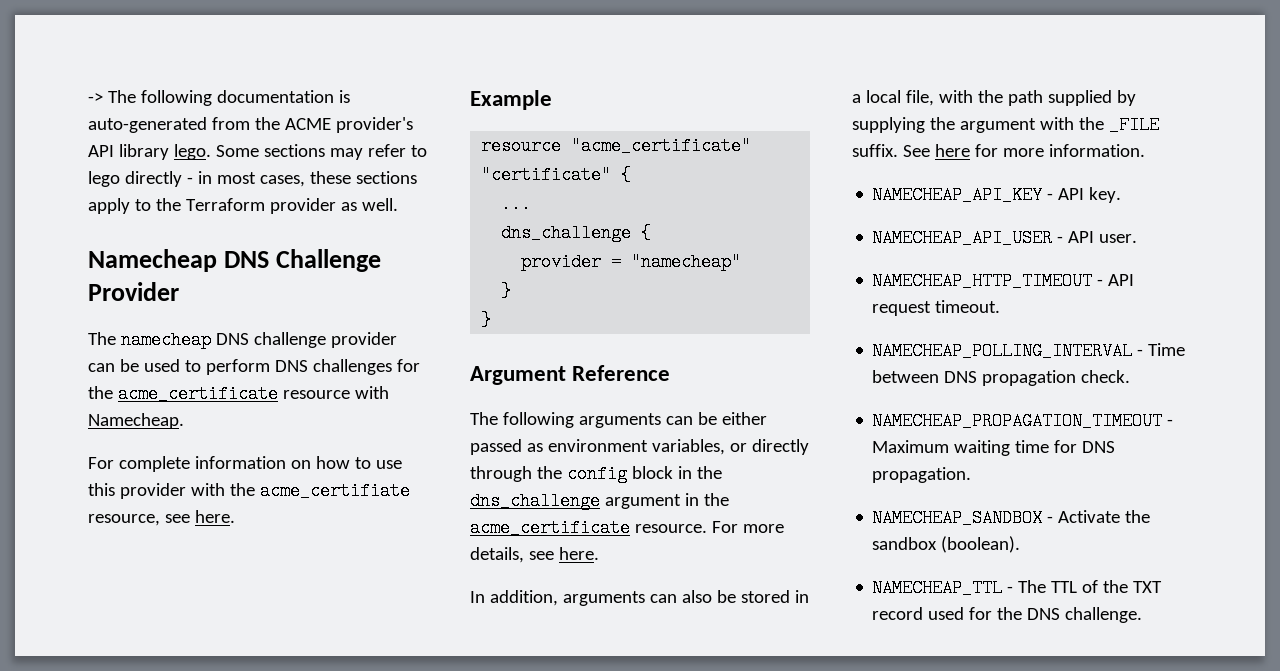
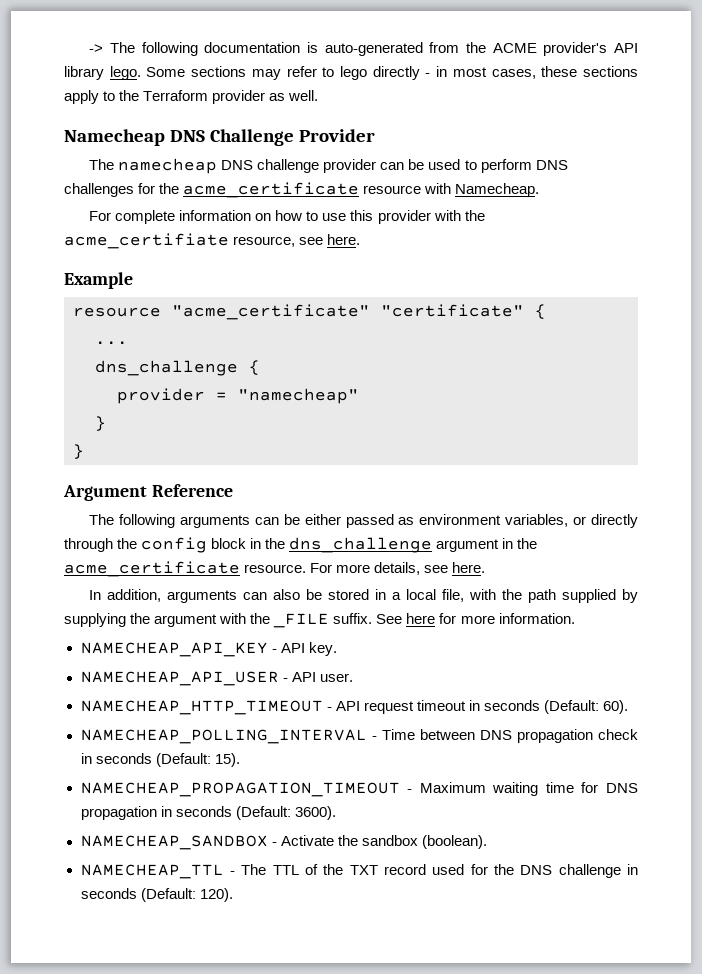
[935,300,1001,313] timeout. -> [416,700,628,714] timeout in seconds (Default: 60).
[1081,370,1131,383] check. -> [597,729,638,740] [80,753,240,767] check in seconds (Default: 15).
[872,467,972,483] propagation. -> [80,806,336,820] propagation in seconds (Default: 3600).
[1065,607,1143,623] challenge. -> [558,864,639,878] [80,888,233,902] challenge in seconds (Default: 120).

